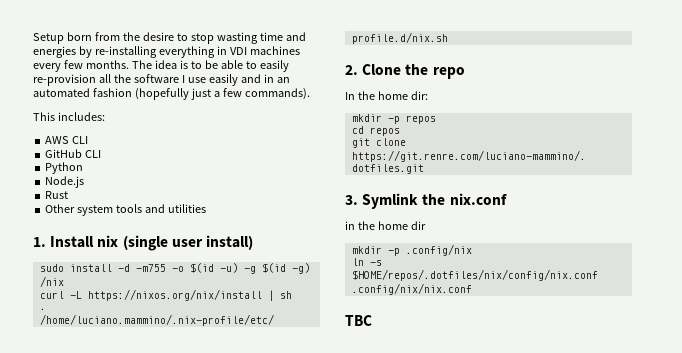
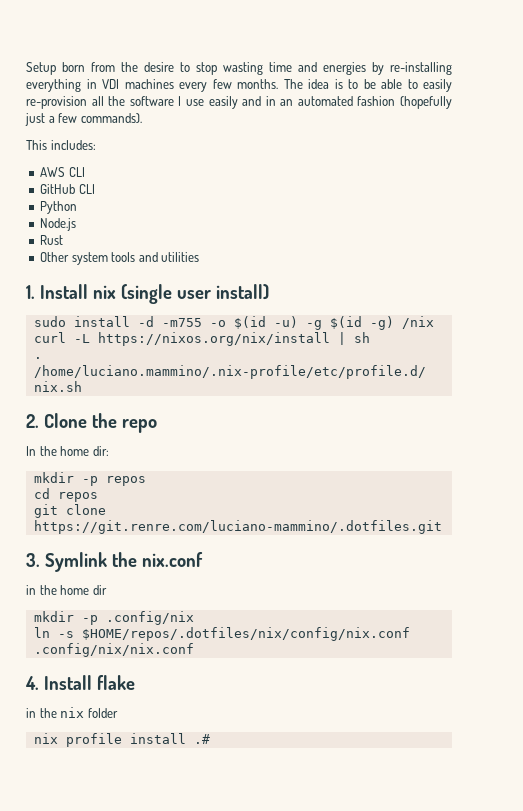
[345,315,372,326] TBC -> [25,675,135,690] [26,707,118,718] [33,733,210,747] 4. Install flake // in the nix folder // nix profile install .#

